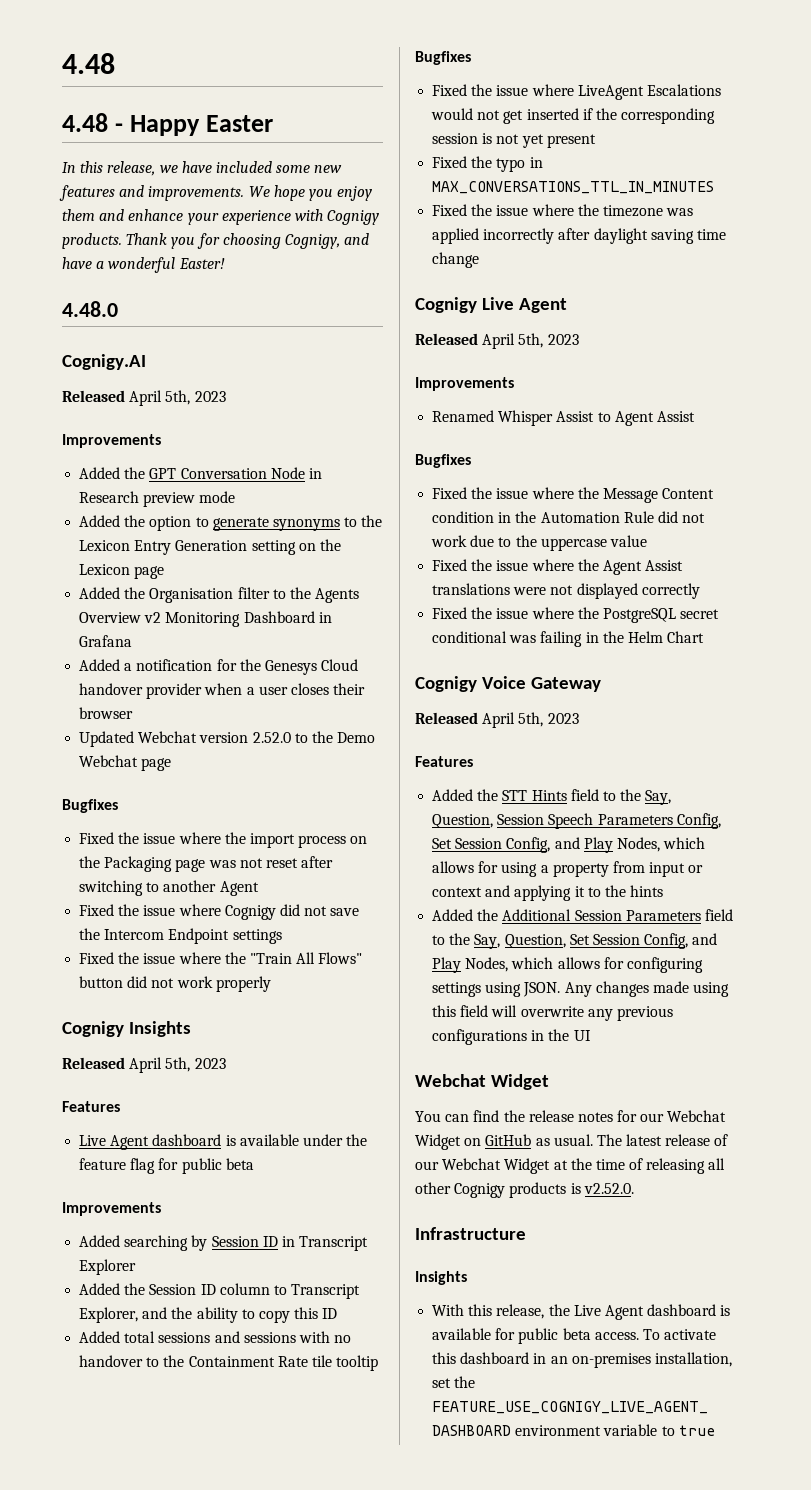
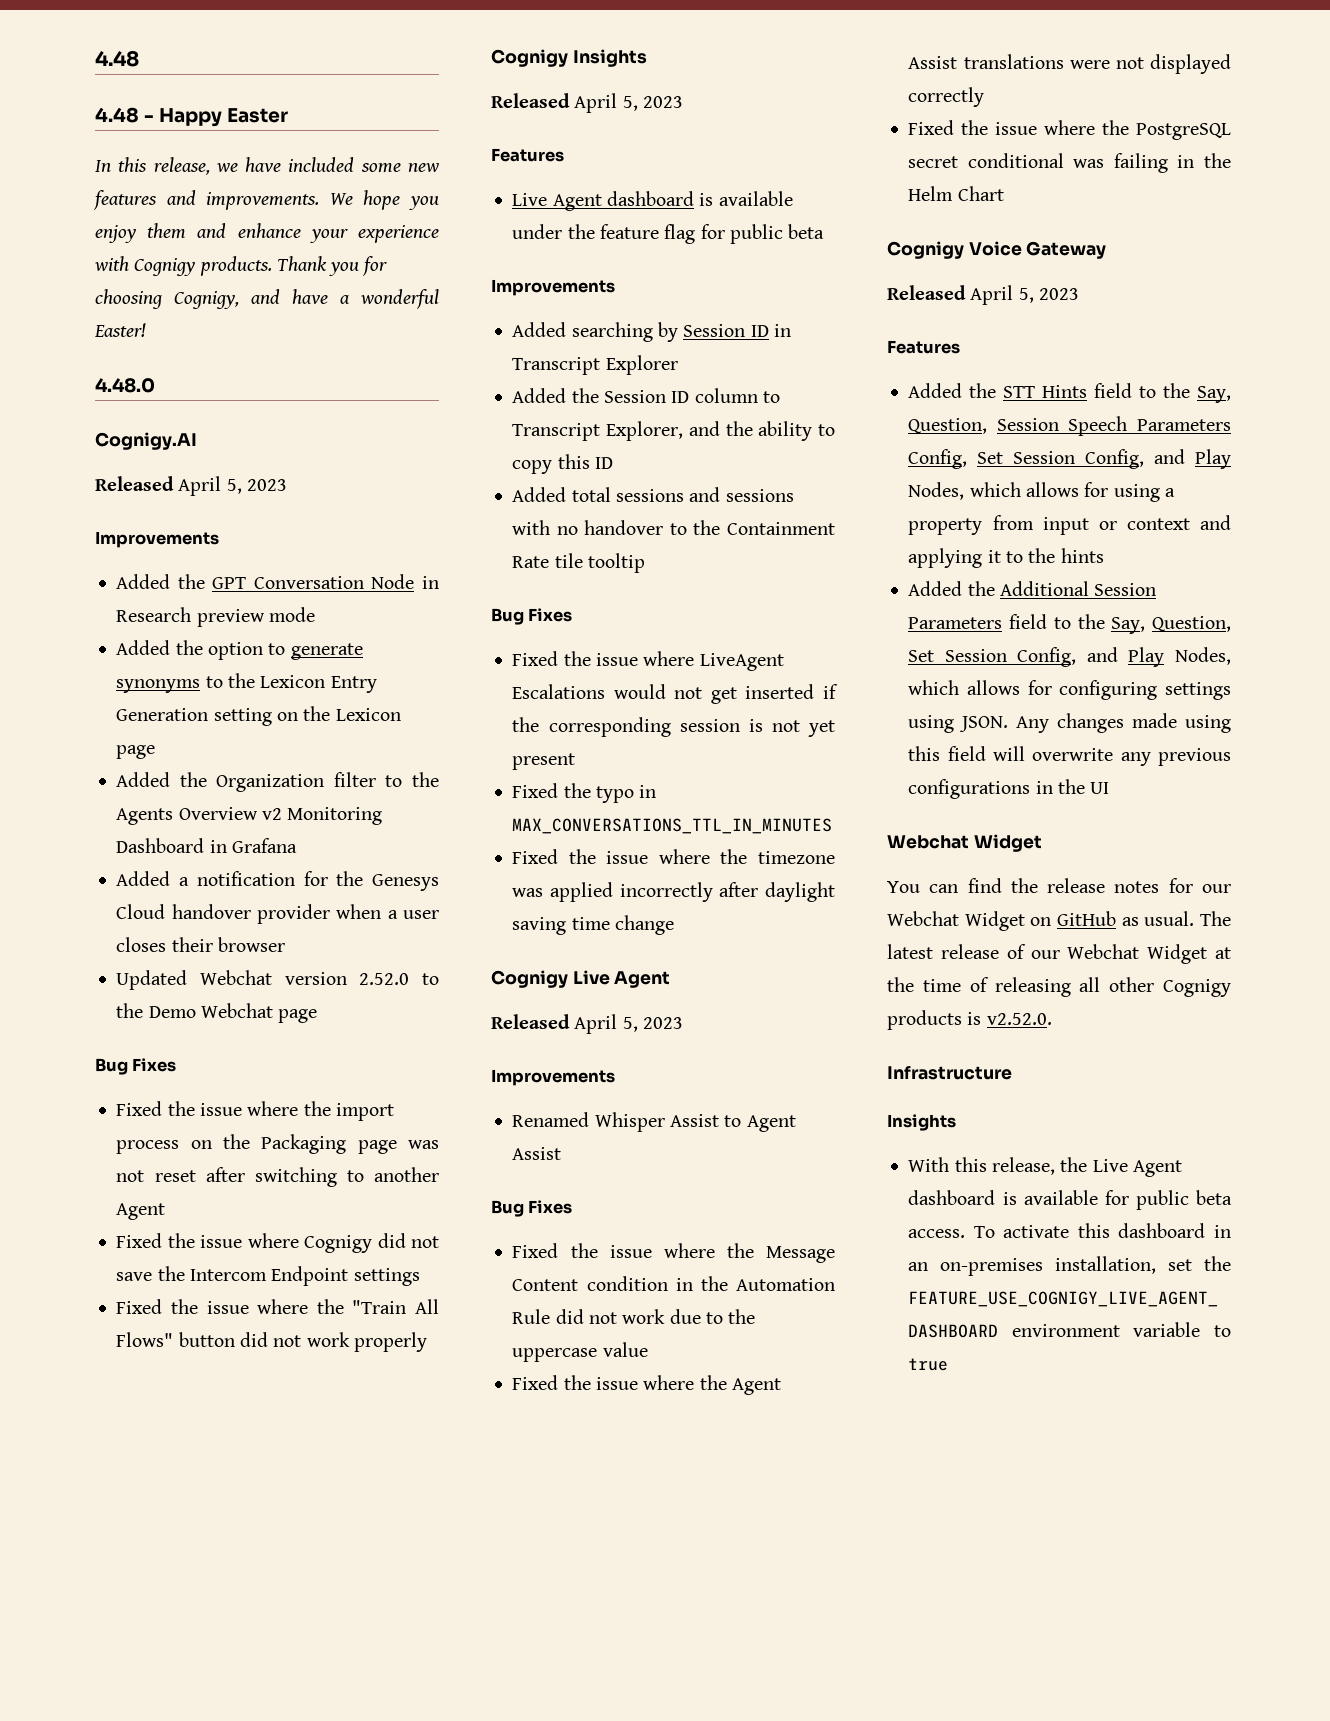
[165,390,191,405] 5th, -> [226,479,242,494] 5,
[149,588,234,603] Organisation -> [216,774,325,792] Organization
[62,799,118,813] Bugfixes -> [95,1058,177,1075] Bug Fixes
[165,1057,191,1072] 5th, -> [622,96,638,111] 5,
[415,51,471,65] Bugfixes -> [491,608,573,625] Bug Fixes
[518,333,544,348] 5th, -> [622,1017,638,1032] 5,
[415,454,471,468] Bugfixes -> [491,1200,573,1217] Bug Fixes
[518,712,544,727] 5th, -> [1018,288,1034,303] 5,

